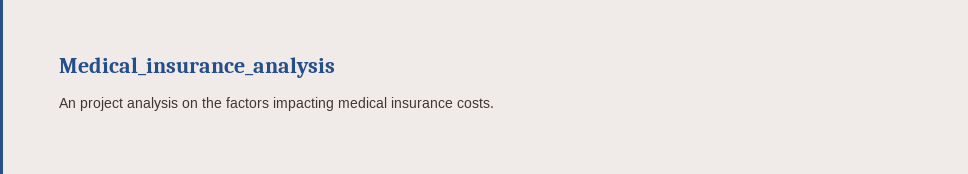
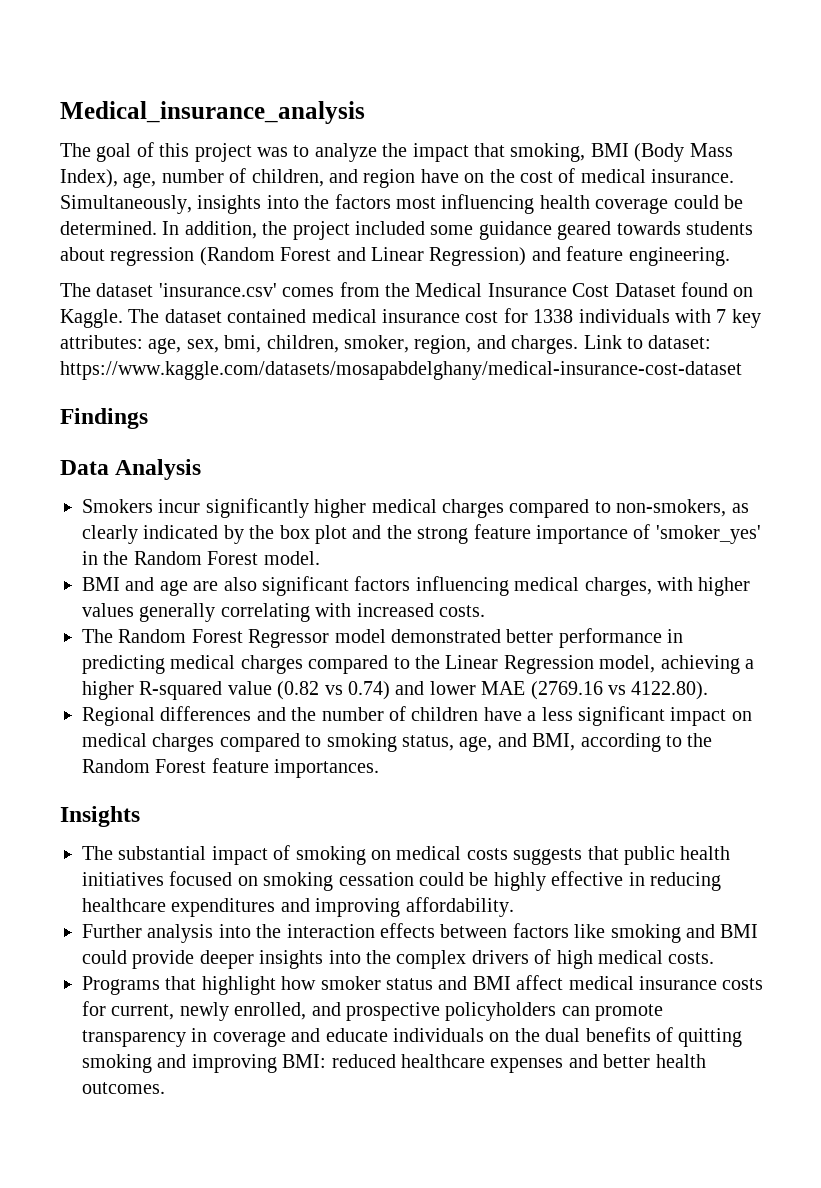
[59,97,494,111] An project analysis on the factors impacting medical insurance costs. -> [60,142,733,162] [60,168,735,188] [60,194,743,214] [60,221,753,240] [60,246,730,266] [60,282,754,297] [60,308,761,328] [60,335,712,354] [60,361,742,380] [60,408,148,429] [60,459,202,480] [82,498,749,518] [82,524,761,544] [82,551,320,565] [82,576,751,596] [82,603,485,622] [82,628,684,648] [82,655,754,674] [82,681,709,700] [82,706,752,726] [82,733,713,752] [82,758,380,778] [60,806,140,827] [82,845,731,865] [82,871,721,891] [82,897,514,917] [82,923,759,943] [82,949,715,969] [82,975,764,995] [82,1001,664,1021] [82,1027,743,1047] [82,1054,706,1073] [82,1082,165,1094] The goal of this project was to analyze the impact that smoking, BMI (Body Mass Index), age, number of children, and region have on the cost of medical insurance. Simultaneously, insights into the factors most influencing health coverage could be determined. In addition, the project included some guidance geared towards students about regression (Random Forest and Linear Regression) and feature engineering. // The dataset 'insurance.csv' comes from the Medical Insurance Cost Dataset found on Kaggle. The dataset contained medical insurance cost for 1338 individuals with 7 key attributes: age, sex, bmi, children, smoker, region, and charges. Link to dataset: https://www.kaggle.com/datasets/mosapabdelghany/medical-insurance-cost-dataset // Findings // Data Analysis // Smokers incur significantly higher medical charges compared to non-smokers, as clearly indicated by the box plot and the strong feature importance of 'smoker_yes' in the Random Forest model. // BMI and age are also significant factors influencing medical charges, with higher values generally correlating with increased costs. // The Random Forest Regressor model demonstrated better performance in predicting medical charges compared to the Linear Regression model, achieving a higher R-squared value (0.82 vs 0.74) and lower MAE (2769.16 vs 4122.80). // Regional differences and the number of children have a less significant impact on medical charges compared to smoking status, age, and BMI, according to the Random Forest feature importances. // Insights // The substantial impact of smoking on medical costs suggests that public health initiatives focused on smoking cessation could be highly effective in reducing healthcare expenditures and improving affordability. // Further analysis into the interaction effects between factors like smoking and BMI could provide deeper insights into the complex drivers of high medical costs. // Programs that highlight how smoker status and BMI affect medical insurance costs for current, newly enrolled, and prospective policyholders can promote transparency in coverage and educate individuals on the dual benefits of quitting smoking and improving BMI: reduced healthcare expenses and better health outcomes.

